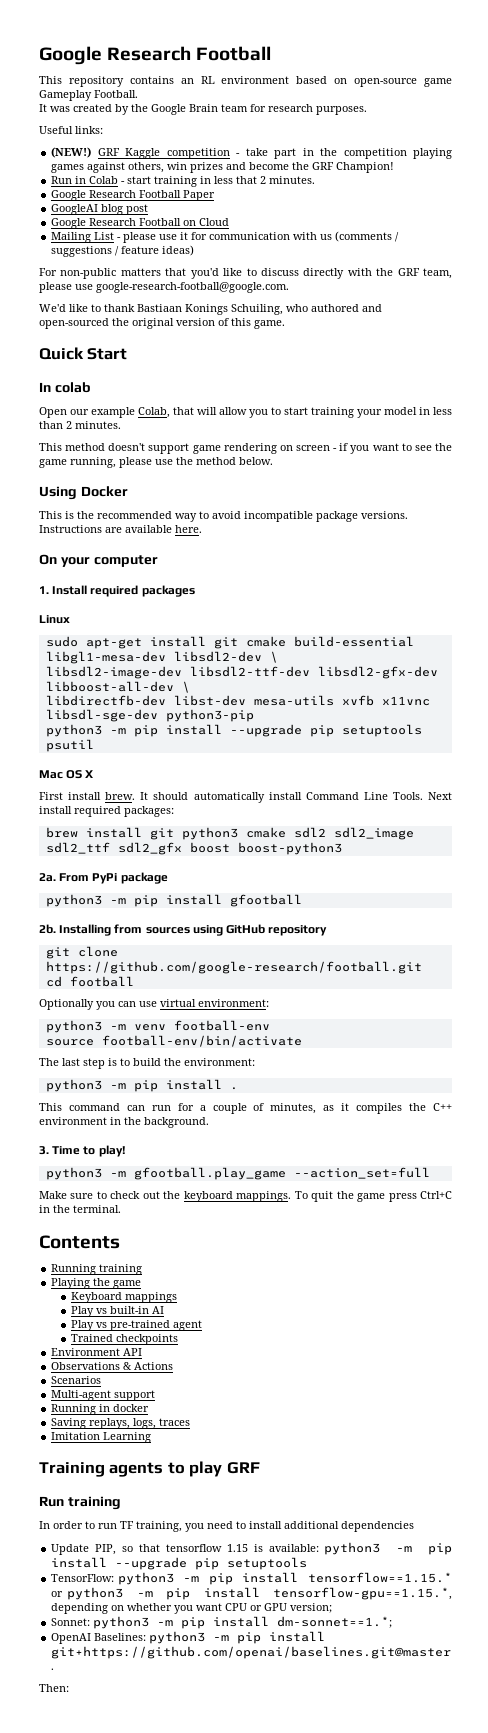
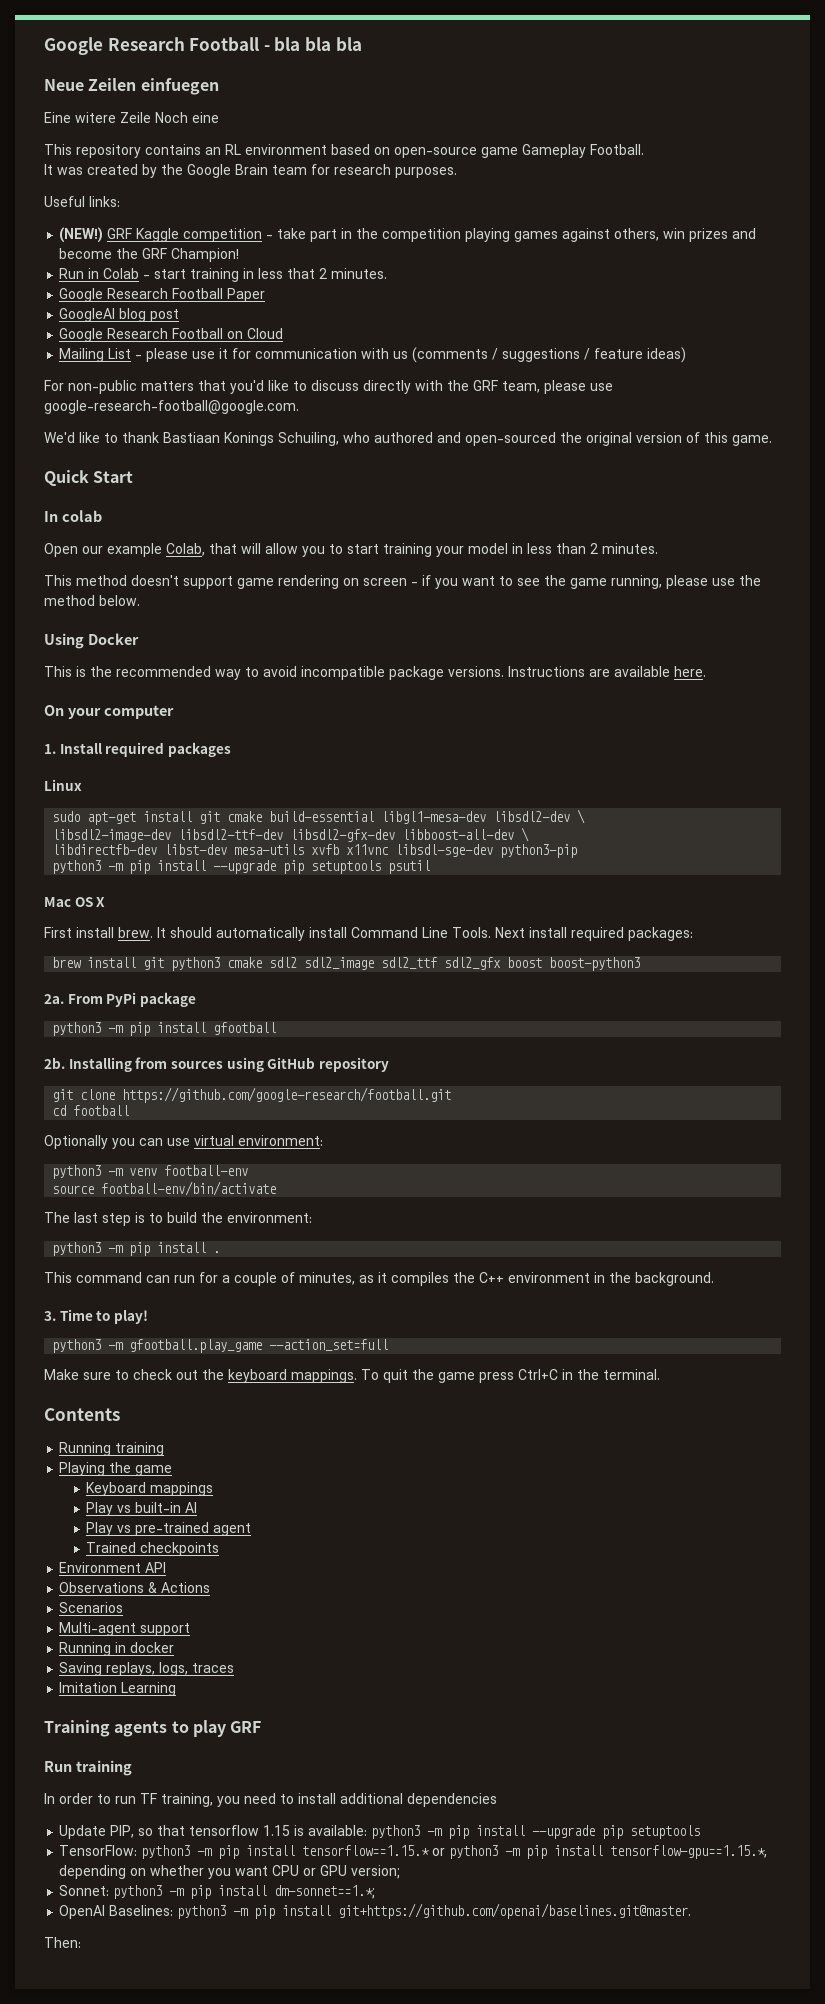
[39,46,272,65] Google Research Football -> [44,37,362,55] [44,78,219,95] [44,112,219,123] Google Research Football - bla bla bla // Neue Zeilen einfuegen // Eine witere Zeile Noch eine

